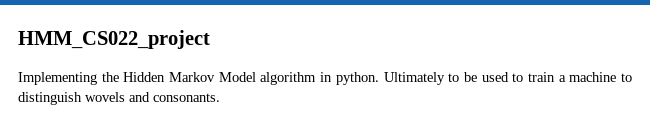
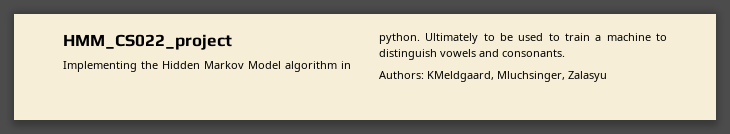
[85,92,125,102] wovels -> [440,49,476,57] vowels
(220, 97) none -> [379,71,607,82] // Authors: KMeldgaard, Mluchsinger, Zalasyu

